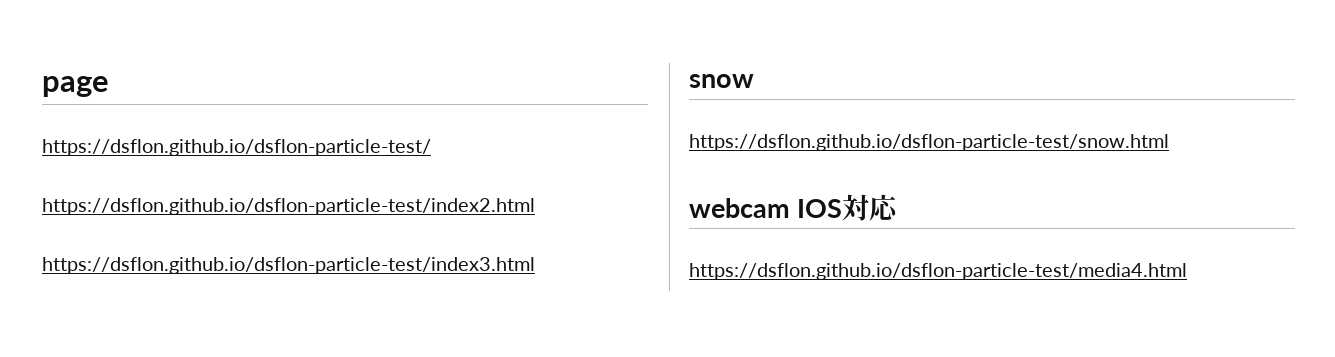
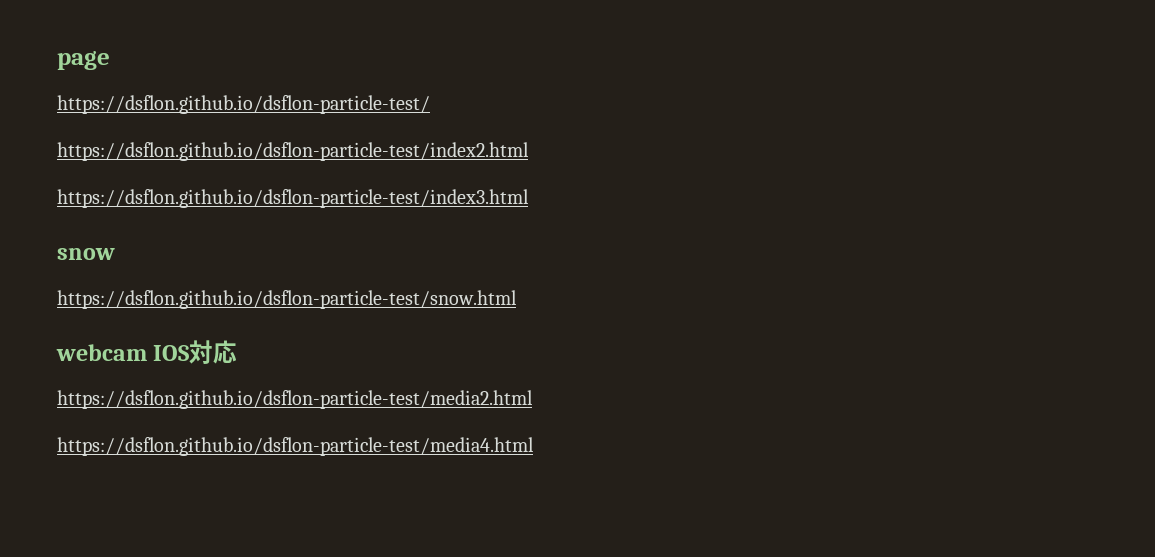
(900, 207) none -> [57,390,533,409] // https://dsflon.github.io/dsflon-particle-test/media2.html

